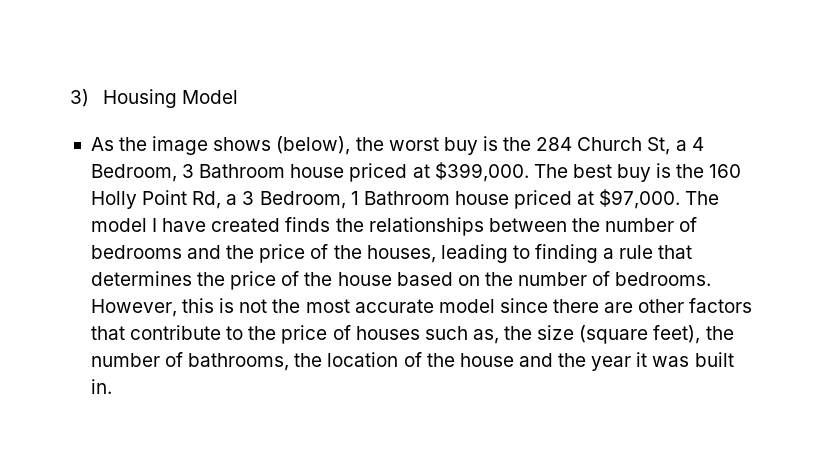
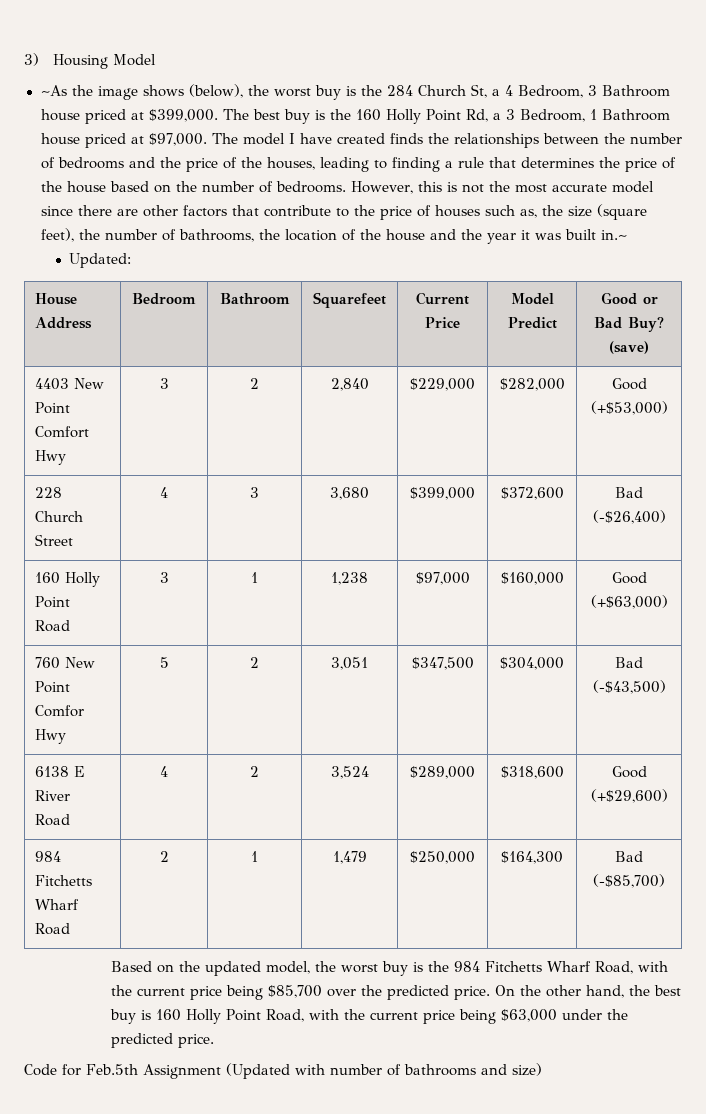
[90,137,114,151] As -> [40,85,67,96] ~As
[90,379,112,394] in. -> [600,230,627,240] [69,253,132,268] [35,293,78,305] [35,317,93,329] [132,293,196,305] [219,293,290,305] [313,292,386,308] [416,292,469,305] [425,317,460,328] [510,293,554,305] [507,317,557,329] [600,292,658,305] [594,317,664,332] [609,341,649,354] [35,378,105,390] [35,402,71,414] [35,426,90,438] [35,450,67,465] [159,378,169,389] [250,378,259,389] [330,378,369,391] [410,378,475,391] [499,378,565,391] [611,378,647,390] [590,401,668,415] [35,487,63,498] [35,511,84,522] [35,534,74,546] [160,487,168,498] [250,487,259,498] [330,487,369,500] [410,487,475,500] [500,487,564,500] [615,487,643,498] [592,510,666,524] [35,572,101,587] [35,596,71,608] [35,620,71,632] [159,572,169,583] [251,572,258,583] [331,572,368,585] [415,572,470,585] [500,572,564,585] [611,572,647,584] [590,595,668,609] [35,657,96,669] [35,681,71,693] [35,705,85,717] [35,729,67,744] [159,657,169,668] [250,657,259,668] [331,657,368,670] [411,657,474,670] [500,657,564,670] [615,657,643,668] [592,680,666,694] [35,766,85,777] [35,790,71,801] [35,814,71,826] [160,766,168,777] [250,766,259,777] [330,766,369,779] [410,766,475,779] [500,766,564,779] [611,766,647,778] [590,789,668,803] [35,851,62,862] [35,875,93,886] [35,899,80,910] [35,923,71,935] [159,851,169,862] [251,851,258,862] [332,851,367,864] [410,851,475,864] [501,851,563,864] [615,851,643,862] [593,874,665,888] [110,961,668,976] [110,985,681,1000] [109,1009,628,1024] [110,1033,214,1048] [24,1063,542,1079] in.~ // Updated: // House Address | Bedroom | Bathroom | Squarefeet | Current Price | Model Predict | Good or Bad Buy? (save) // 4403 New Point Comfort Hwy | 3 | 2 | 2,840 | $229,000 | $282,000 | Good (+$53,000) // 228 Church Street | 4 | 3 | 3,680 | $399,000 | $372,600 | Bad (-$26,400) // 160 Holly Point Road | 3 | 1 | 1,238 | $97,000 | $160,000 | Good (+$63,000) // 760 New Point Comfor Hwy | 5 | 2 | 3,051 | $347,500 | $304,000 | Bad (-$43,500) // 6138 E River Road | 4 | 2 | 3,524 | $289,000 | $318,600 | Good (+$29,600) // 984 Fitchetts Wharf Road | 2 | 1 | 1,479 | $250,000 | $164,300 | Bad (-$85,700) // Based on the updated model, the worst buy is the 984 Fitchetts Wharf Road, with the current price being $85,700 over the predicted price. On the other hand, the best buy is 160 Holly Point Road, with the current price being $63,000 under the predicted price. // Code for Feb.5th Assignment (Updated with number of bathrooms and size)

